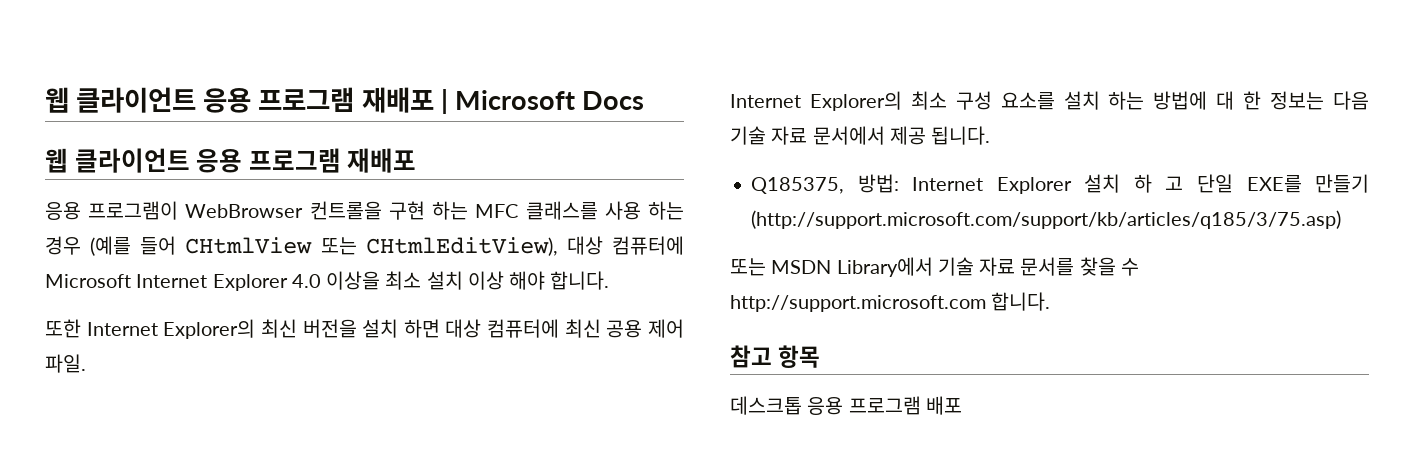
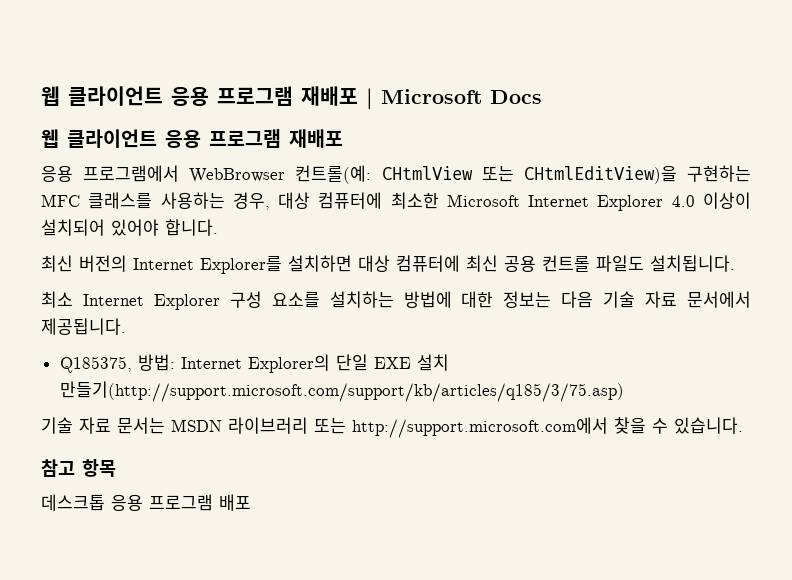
[88,201,684,220] [45,236,684,256] 프로그램이 WebBrowser 컨트롤을 구현 하는 MFC 클래스를 사용 하는 경우 (예를 들어 CHtmlView 또는 CHtmlEditView), 대상 컴퓨터에 -> [83,165,751,184] [41,192,439,210] 프로그램에서 WebBrowser 컨트롤(예: CHtmlView 또는 CHtmlEditView)을 구현하는 MFC 클래스를 사용하는 경우, 대상 컴퓨터에 최소한
[326,271,610,290] [45,319,684,339] [45,354,86,373] [730,91,1262,111] 이상을 최소 설치 이상 해야 합니다. // 또한 Internet Explorer의 최신 버전을 설치 하면 대상 컴퓨터에 최신 공용 제어 파일. // Internet Explorer의 최소 구성 요소를 설치 하는 방법에 대 한 -> [702,192,751,209] [41,219,218,236] [41,255,735,274] [41,291,494,310] 이상이 설치되어 있어야 합니다. // 최신 버전의 Internet Explorer를 설치하면 대상 컴퓨터에 최신 공용 컨트롤 파일도 설치됩니다. // 최소 Internet Explorer 구성 요소를 설치하는 방법에 대한
[889,126,991,145] 제공 됩니다. -> [41,318,126,335] 제공됩니다.
[996,174,1369,194] [751,210,1342,229] [730,257,1139,277] [730,292,1051,312] Explorer 설치 하 고 단일 EXE를 만들기 (http://support.microsoft.com/support/kb/articles/q185/3/75.asp) // 또는 MSDN Library에서 기술 자료 문서를 찾을 수 http://support.microsoft.com 합니다. -> [247,354,449,373] [59,381,624,402] [41,417,743,438] Explorer의 단일 EXE 설치 만들기(http://support.microsoft.com/support/kb/articles/q185/3/75.asp) // 기술 자료 문서는 MSDN 라이브러리 또는 http://support.microsoft.com에서 찾을 수 있습니다.

